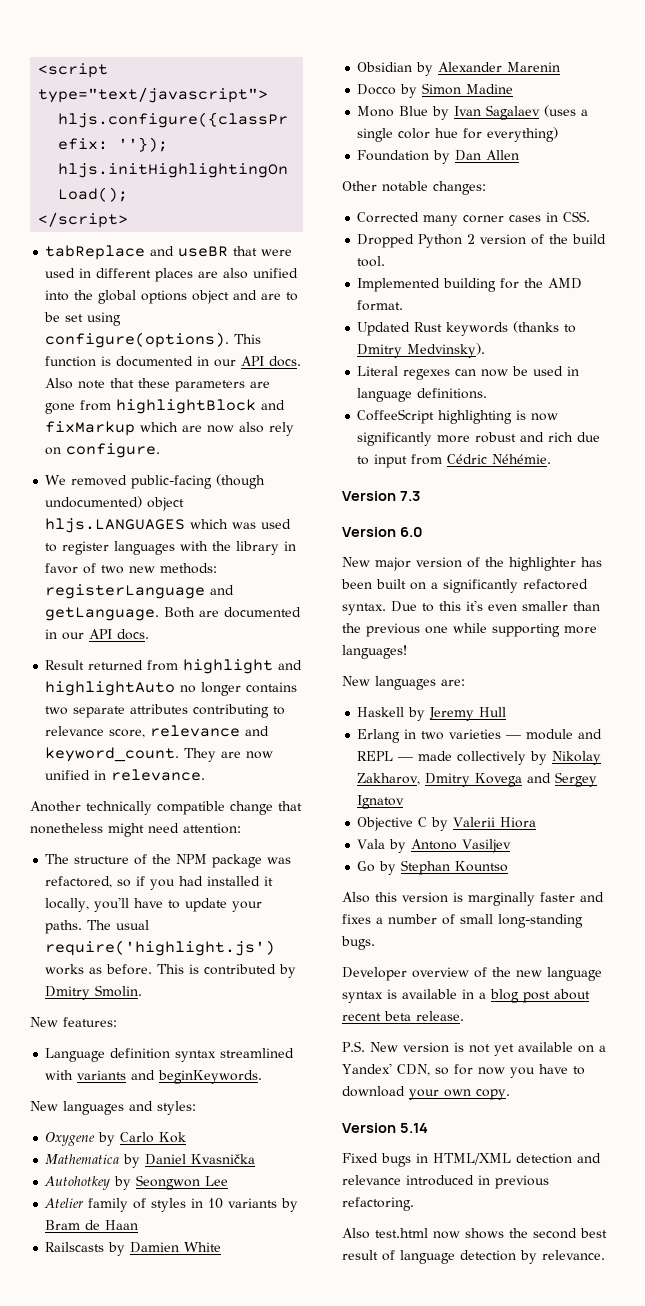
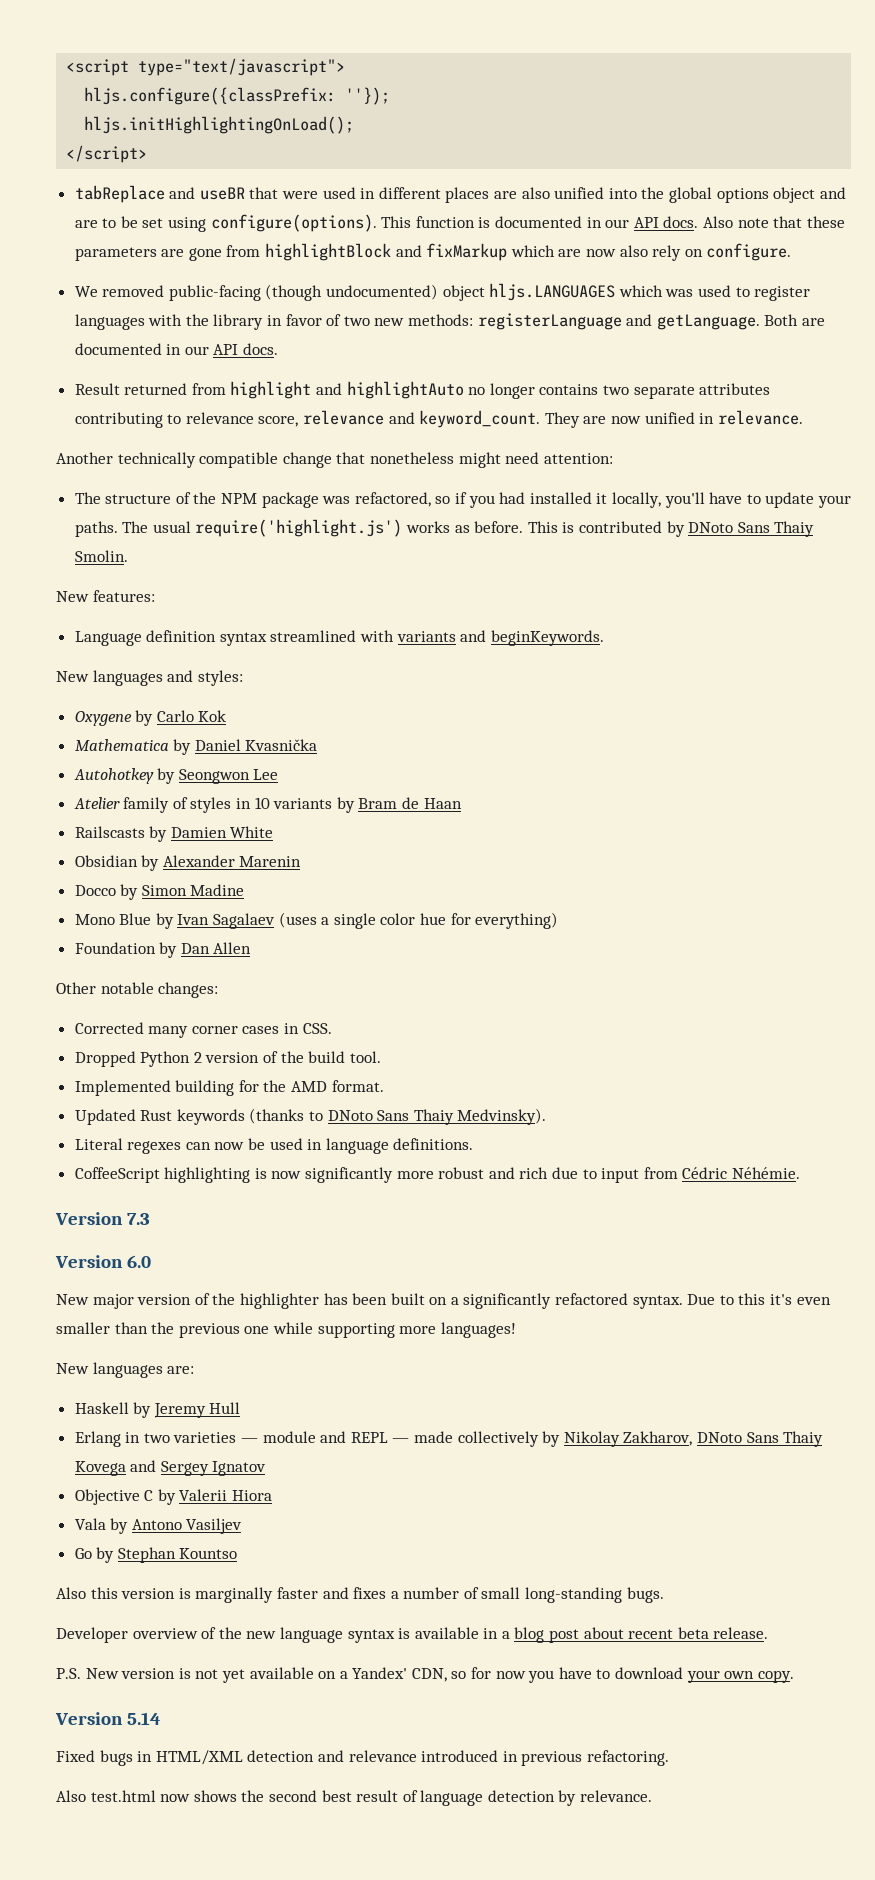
[45,986,91,1000] Dmitry -> [688,521,815,537] DNoto Sans Thaiy
[357,344,403,358] Dmitry -> [327,1109,454,1125] DNoto Sans Thaiy
[425,773,471,787] Dmitry -> [696,1431,824,1447] DNoto Sans Thaiy

